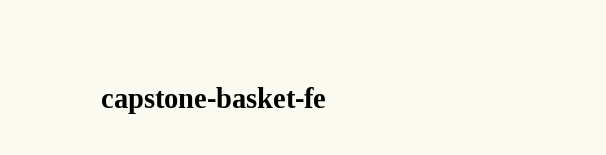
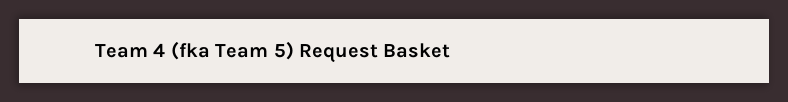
[101,87,326,114] capstone-basket-fe -> [95,41,451,63] Team 4 (fka Team 5) Request Basket

